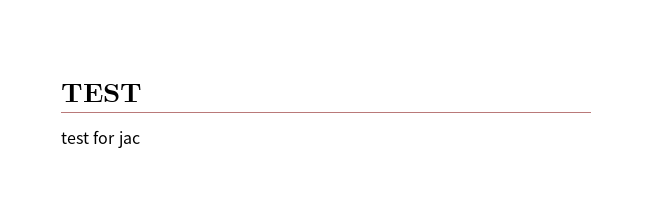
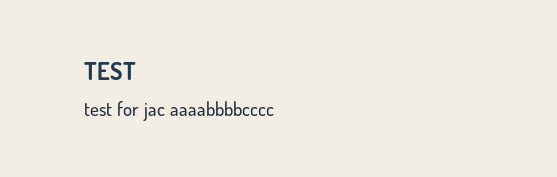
(140, 139) none -> [170,101,275,116] aaaabbbbcccc

